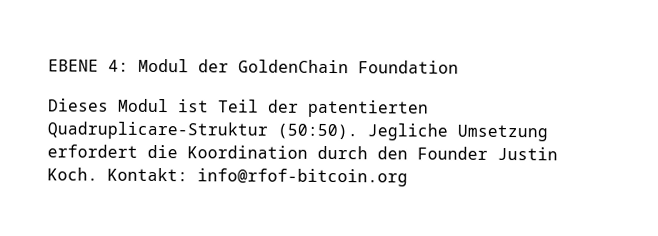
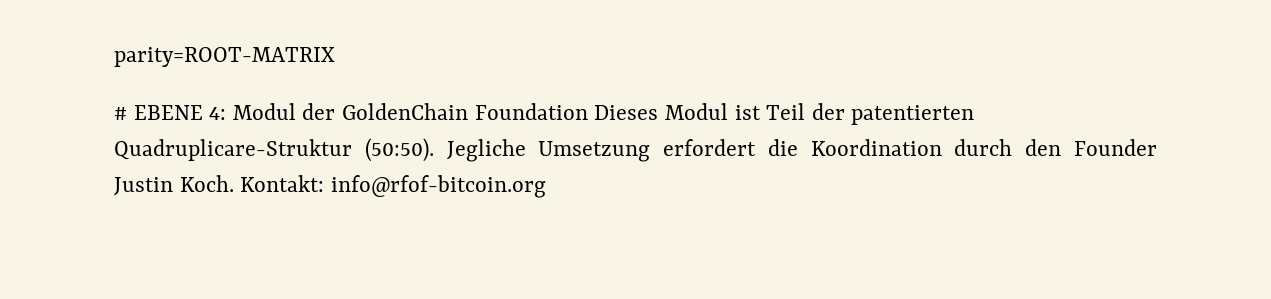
(48, 65) none -> [114,47,335,67] [114,107,127,120] parity=ROOT-MATRIX // #
(459, 67) // -> (588, 111) none

